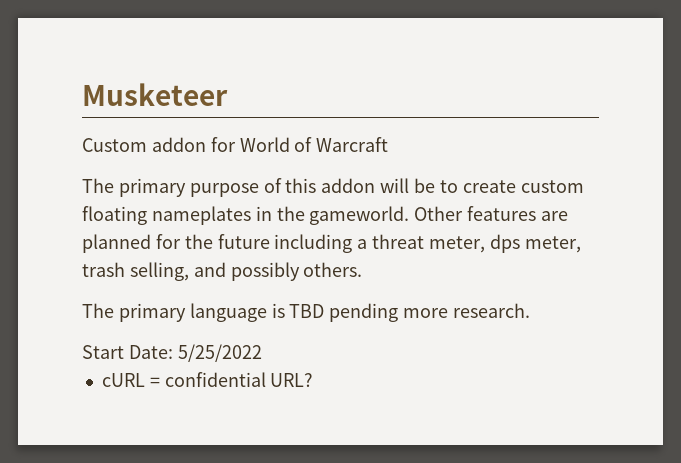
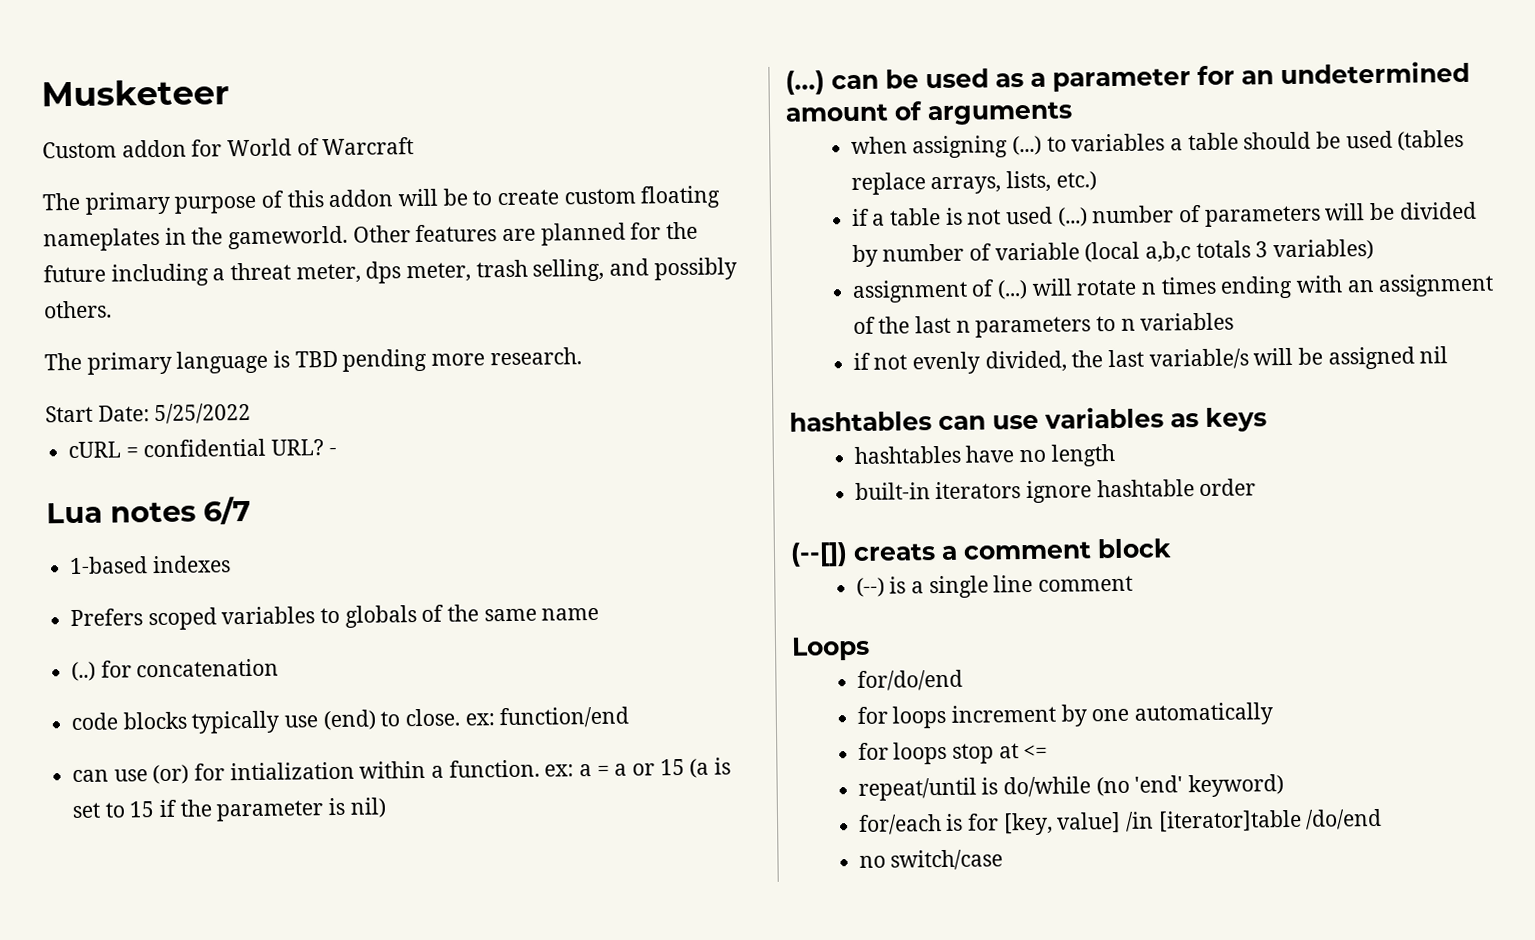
(314, 380) none -> [328,447,337,456] [46,495,251,525] [69,555,231,575] [70,604,600,631] [71,658,280,682] [71,706,630,734] [72,757,732,785] [72,797,386,822] [785,60,1470,95] [785,101,1073,126] [850,129,1465,159] [850,170,1097,196] [850,201,1477,227] [851,239,1374,268] [851,273,1495,304] [852,312,1235,338] [852,346,1449,375] [789,406,1267,432] [853,443,1115,467] [854,478,1257,504] [790,538,1172,567] [855,574,1133,599] [791,636,870,661] [856,669,963,691] [856,702,1273,729] [857,741,1049,765] [857,774,1284,801] [857,808,1383,836] [858,849,1004,871] - // Lua notes 6/7 // 1-based indexes // Prefers scoped variables to globals of the same name // (..) for concatenation // code blocks typically use (end) to close. ex: function/end // can use (or) for intialization within a function. ex: a = a or 15 (a is set to 15 if the parameter is nil) // (...) can be used as a parameter for an undetermined amount of arguments // when assigning (...) to variables a table should be used (tables replace arrays, lists, etc.) // if a table is not used (...) number of parameters will be divided by number of variable (local a,b,c totals 3 variables) // assignment of (...) will rotate n times ending with an assignment of the last n parameters to n variables // if not evenly divided, the last variable/s will be assigned nil // hashtables can use variables as keys // hashtables have no length // built-in iterators ignore hashtable order // (--[]) creats a comment block // (--) is a single line comment // Loops // for/do/end // for loops increment by one automatically // for loops stop at <= // repeat/until is do/while (no 'end' keyword) // for/each is for [key, value] /in [iterator]table /do/end // no switch/case

